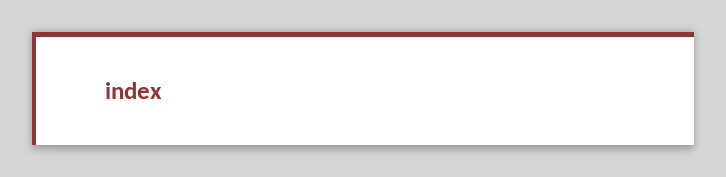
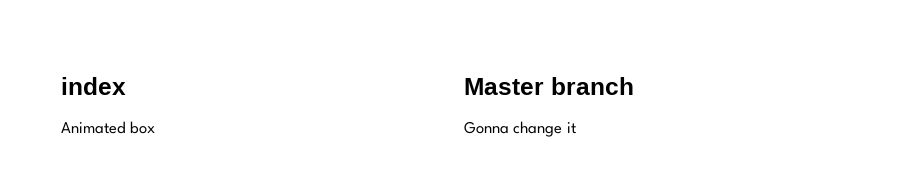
(162, 90) none -> [61,121,156,134] [464,77,634,95] [464,121,576,137] // Animated box // Master branch // Gonna change it

